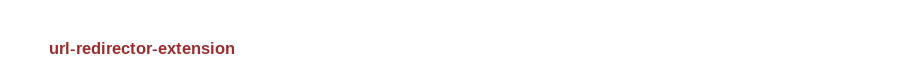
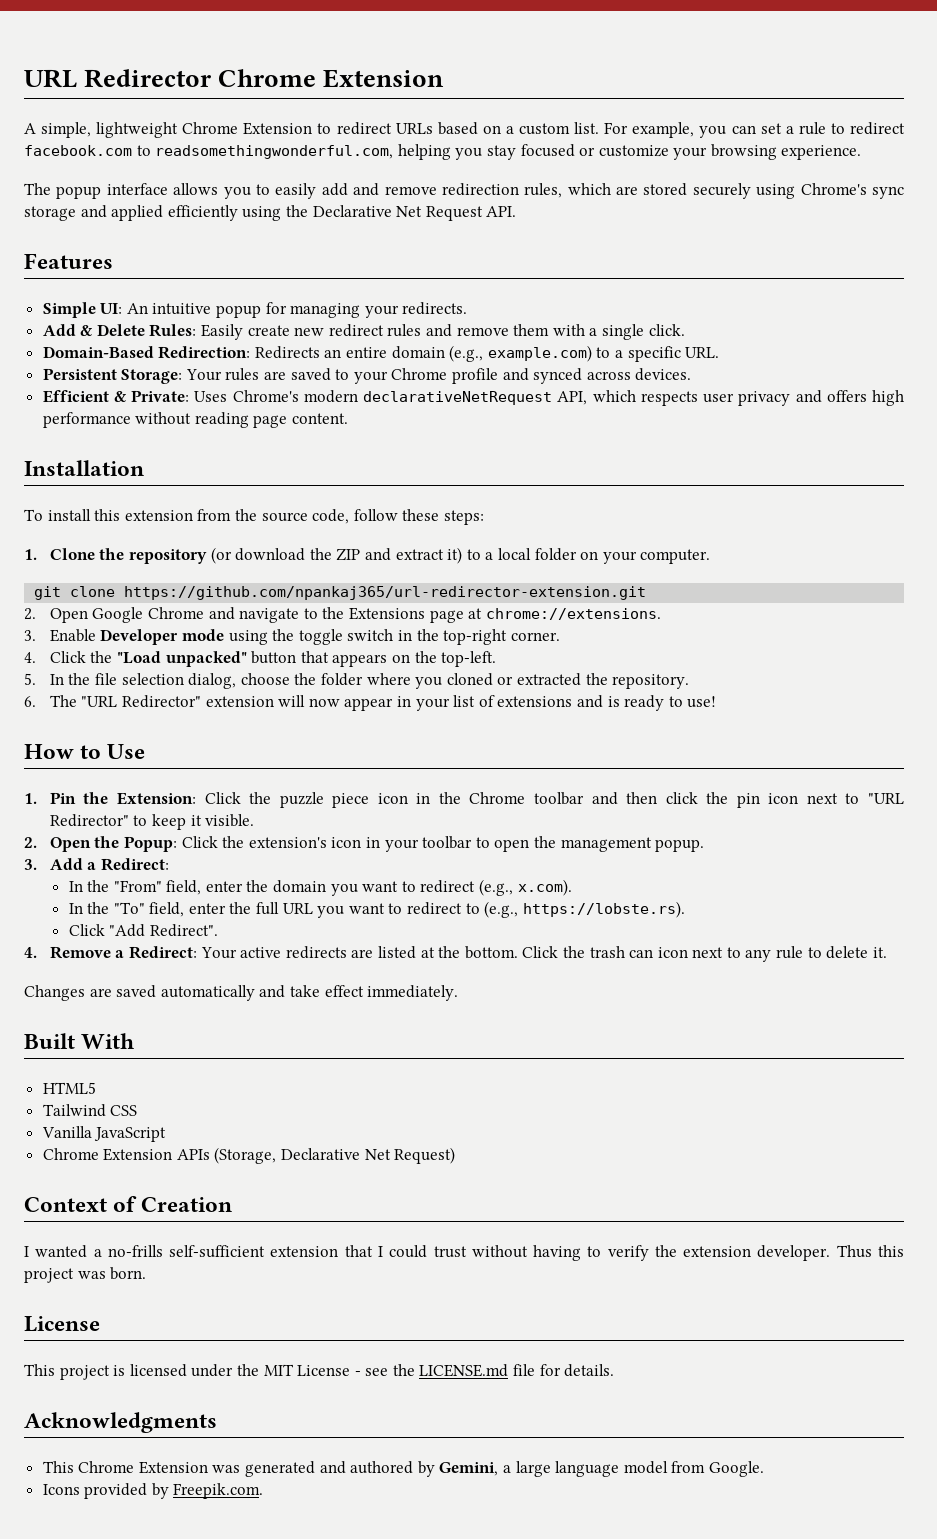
[49,42,235,54] url-redirector-extension -> [24,69,445,88] [24,122,905,138] [24,144,862,160] [24,183,905,199] [24,205,517,221] [24,253,113,269] [42,302,468,318] [42,324,685,340] [42,345,720,362] [42,368,692,384] [42,390,904,406] [42,412,349,428] [24,460,144,476] [24,509,484,525] [24,547,711,564] [34,586,647,600] [24,607,661,623] [24,629,560,645] [24,651,497,667] [24,673,690,689] [24,695,717,711] [24,744,146,759] [24,792,904,808] [49,814,255,830] [24,836,705,852] [24,858,170,871] [68,879,572,896] [68,901,685,918] [68,924,218,937] [24,946,887,962] [24,985,459,1001] [24,1033,136,1049] [42,1082,96,1094] [42,1104,138,1117] [41,1126,167,1142] [42,1147,456,1164] [24,1196,233,1212] [24,1245,905,1261] [24,1267,147,1283] [24,1316,100,1332] [24,1364,615,1380] [24,1412,217,1433] [42,1461,764,1477] [42,1483,264,1499] URL Redirector Chrome Extension // A simple, lightweight Chrome Extension to redirect URLs based on a custom list. For example, you can set a rule to redirect facebook.com to readsomethingwonderful.com, helping you stay focused or customize your browsing experience. // The popup interface allows you to easily add and remove redirection rules, which are stored securely using Chrome's sync storage and applied efficiently using the Declarative Net Request API. // Features // Simple UI: An intuitive popup for managing your redirects. // Add & Delete Rules: Easily create new redirect rules and remove them with a single click. // Domain-Based Redirection: Redirects an entire domain (e.g., example.com) to a specific URL. // Persistent Storage: Your rules are saved to your Chrome profile and synced across devices. // Efficient & Private: Uses Chrome's modern declarativeNetRequest API, which respects user privacy and offers high performance without reading page content. // Installation // To install this extension from the source code, follow these steps: // 1. Clone the repository (or download the ZIP and extract it) to a local folder on your computer. // git clone https://github.com/npankaj365/url-redirector-extension.git // 2. Open Google Chrome and navigate to the Extensions page at chrome://extensions. // 3. Enable Developer mode using the toggle switch in the top-right corner. // 4. Click the "Load unpacked" button that appears on the top-left. // 5. In the file selection dialog, choose the folder where you cloned or extracted the repository. // 6. The "URL Redirector" extension will now appear in your list of extensions and is ready to use! // How to Use // 1. Pin the Extension: Click the puzzle piece icon in the Chrome toolbar and then click the pin icon next to "URL Redirector" to keep it visible. // 2. Open the Popup: Click the extension's icon in your toolbar to open the management popup. // 3. Add a Redirect: // In the "From" field, enter the domain you want to redirect (e.g., x.com). // In the "To" field, enter the full URL you want to redirect to (e.g., https://lobste.rs). // Click "Add Redirect". // 4. Remove a Redirect: Your active redirects are listed at the bottom. Click the trash can icon next to any rule to delete it. // Changes are saved automatically and take effect immediately. // Built With // HTML5 // Tailwind CSS // Vanilla JavaScript // Chrome Extension APIs (Storage, Declarative Net Request) // Context of Creation // I wanted a no-frills self-sufficient extension that I could trust without having to verify the extension developer. Thus this project was born. // License // This project is licensed under the MIT License - see the LICENSE.md file for details. // Acknowledgments // This Chrome Extension was generated and authored by Gemini, a large language model from Google. // Icons provided by Freepik.com.

